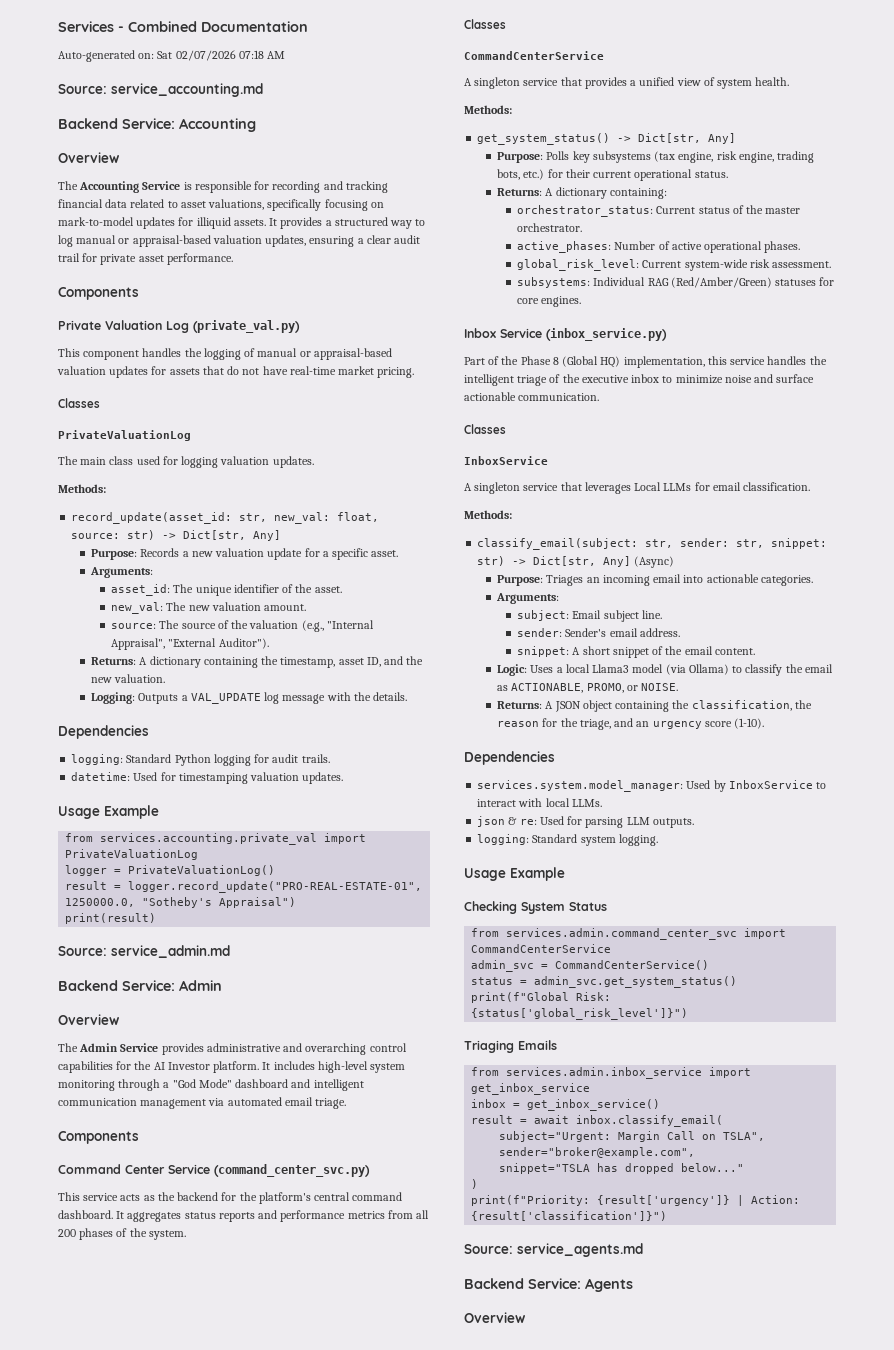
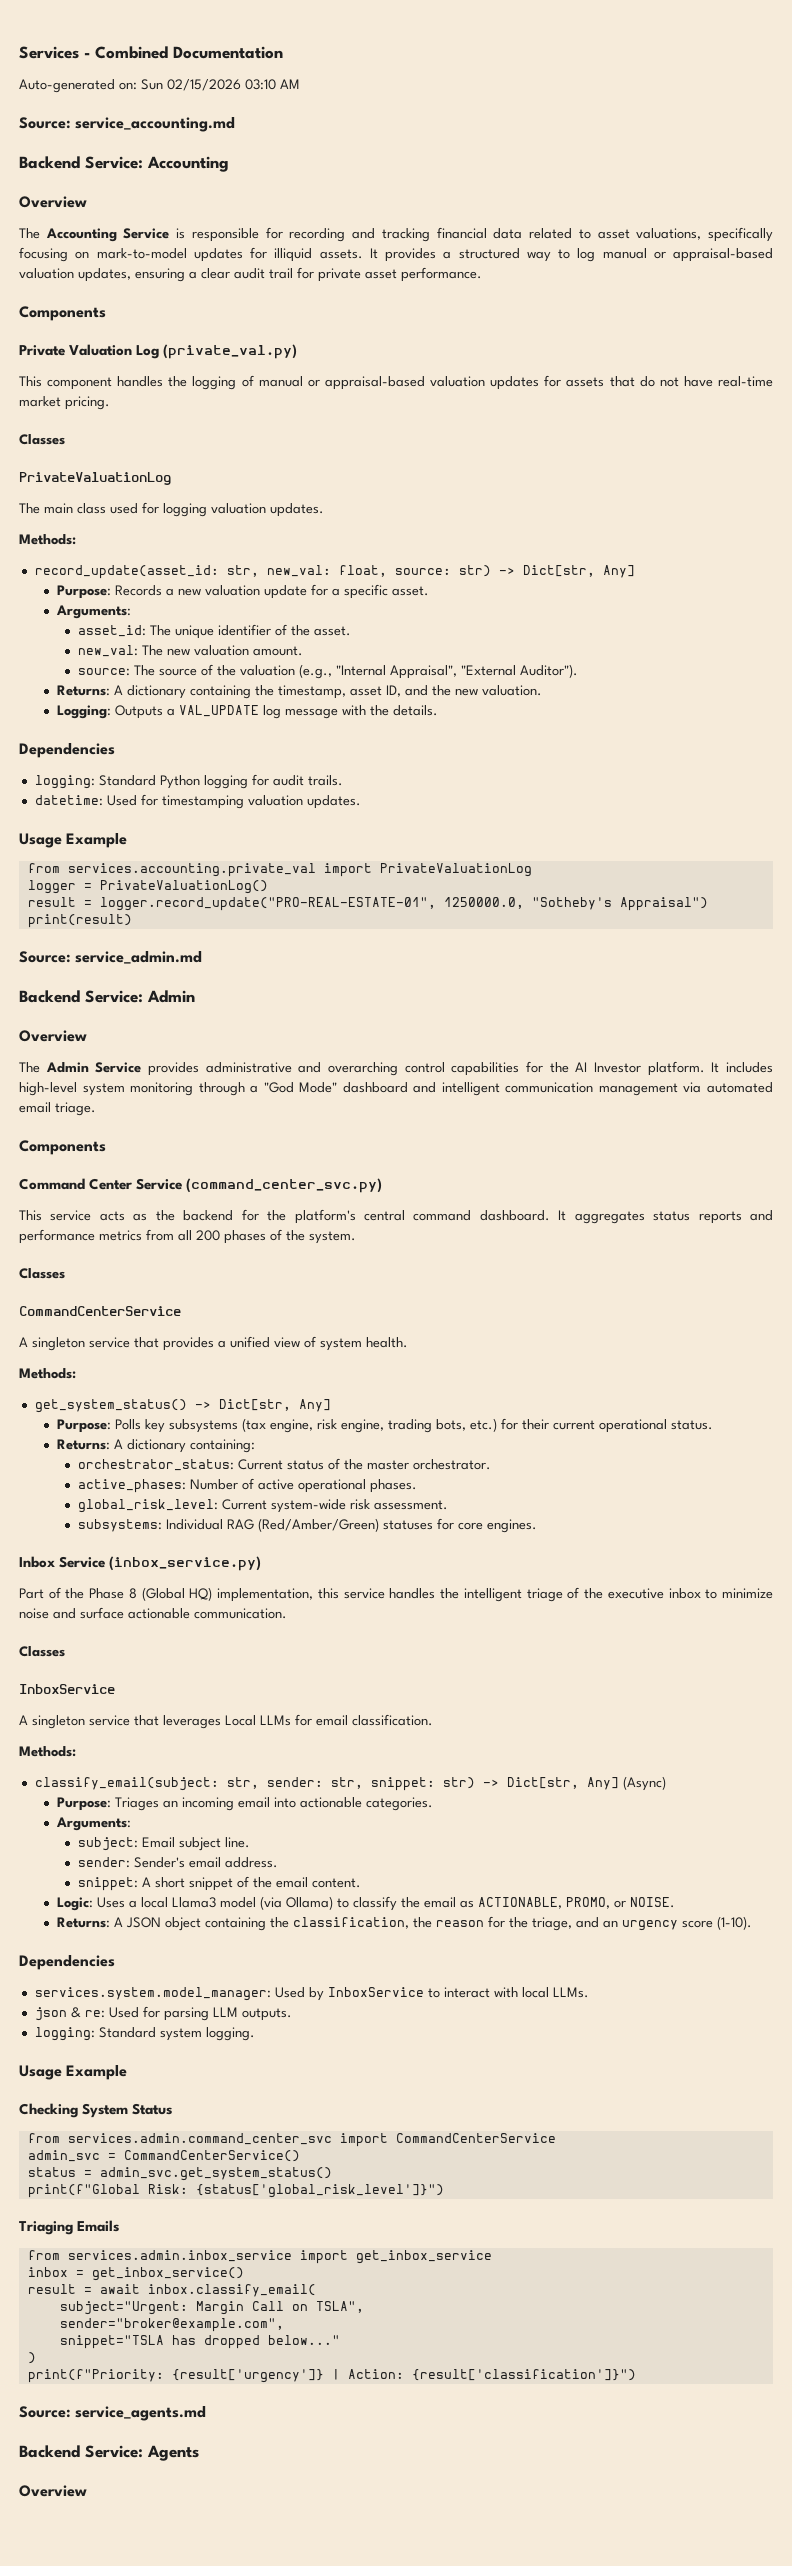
[157,50,264,61] Sat 02/07/2026 07:18 -> [141,79,276,91] Sun 02/15/2026 03:10

